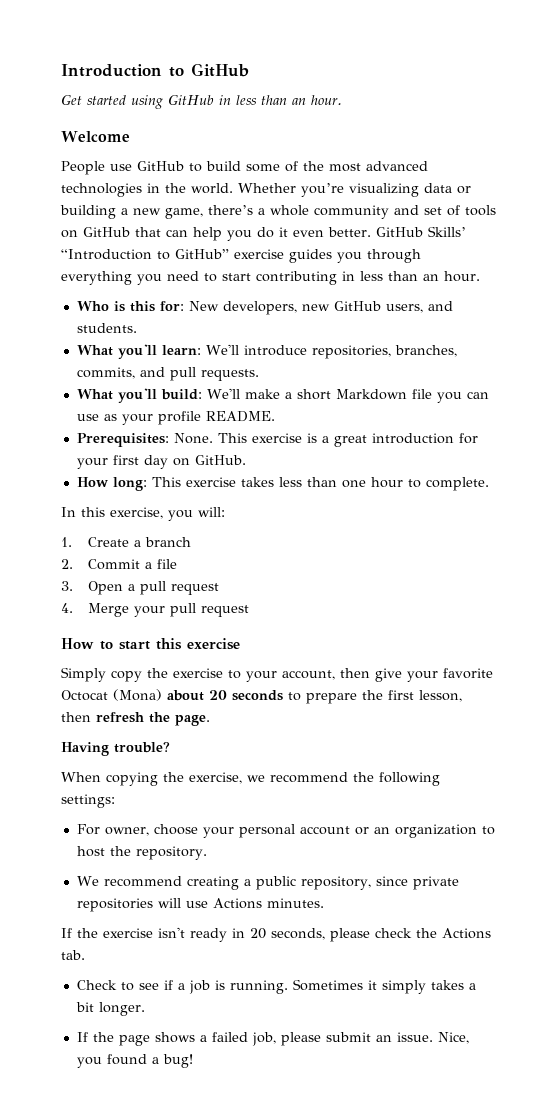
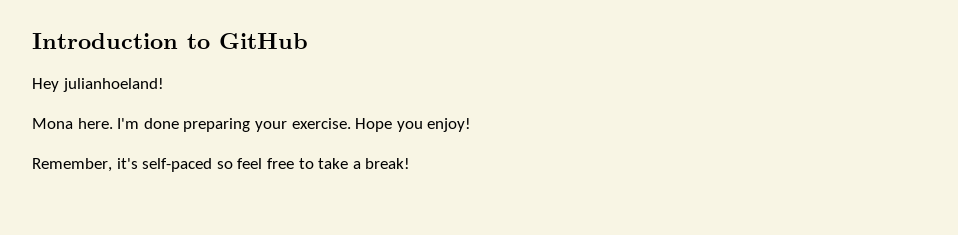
[61,95,342,109] [61,131,130,142] [61,161,428,175] [61,183,471,197] [60,205,496,219] [61,226,466,241] [61,249,421,263] [61,271,480,285] [76,301,453,315] [76,323,137,333] [76,344,457,359] [76,367,259,381] [76,388,489,403] [76,411,275,425] [76,433,478,447] [76,455,246,469] [76,477,489,491] [61,507,225,521] [61,537,192,547] [61,559,178,570] [61,581,220,595] [61,603,250,617] [61,638,240,650] [61,667,493,682] [61,689,462,704] [61,712,210,726] [61,742,170,756] [61,772,440,786] [61,794,115,808] [76,824,495,838] [76,846,207,860] [76,876,459,890] [76,898,324,912] [61,927,491,942] [61,950,85,960] [76,979,476,994] [75,1002,145,1016] [76,1032,469,1046] [76,1054,193,1068] Get started using GitHub in less than an hour. // Welcome // People use GitHub to build some of the most advanced technologies in the world. Whether you’re visualizing data or building a new game, there’s a whole community and set of tools on GitHub that can help you do it even better. GitHub Skills’ “Introduction to GitHub” exercise guides you through everything you need to start contributing in less than an hour. // Who is this for: New developers, new GitHub users, and students. // What you'll learn: We'll introduce repositories, branches, commits, and pull requests. // What you'll build: We'll make a short Markdown file you can use as your profile README. // Prerequisites: None. This exercise is a great introduction for your first day on GitHub. // How long: This exercise takes less than one hour to complete. // In this exercise, you will: // 1. Create a branch // 2. Commit a file // 3. Open a pull request // 4. Merge your pull request // How to start this exercise // Simply copy the exercise to your account, then give your favorite Octocat (Mona) about 20 seconds to prepare the first lesson, then refresh the page. // Having trouble? // When copying the exercise, we recommend the following settings: // For owner, choose your personal account or an organization to host the repository. // We recommend creating a public repository, since private repositories will use Actions minutes. // If the exercise isn't ready in 20 seconds, please check the Actions tab. // Check to see if a job is running. Sometimes it simply takes a bit longer. // If the page shows a failed job, please submit an issue. Nice, you found a bug! -> [32,78,164,92] [32,118,472,132] [32,158,411,172] Hey julianhoeland! // Mona here. I'm done preparing your exercise. Hope you enjoy! // Remember, it's self-paced so feel free to take a break!

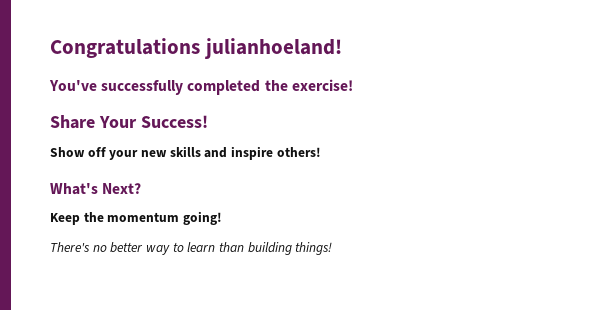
[32,33,308,49] [32,78,164,92] [32,118,472,132] [32,158,411,172] Introduction to GitHub // Hey julianhoeland! // Mona here. I'm done preparing your exercise. Hope you enjoy! // Remember, it's self-paced so feel free to take a break! -> [50,38,342,59] [49,79,353,95] [50,115,208,129] [50,146,321,160] [50,183,142,195] [50,211,222,225] [50,242,333,255] Congratulations julianhoeland! // You've successfully completed the exercise! // Share Your Success! // Show off your new skills and inspire others! // What's Next? // Keep the momentum going! // There's no better way to learn than building things!

